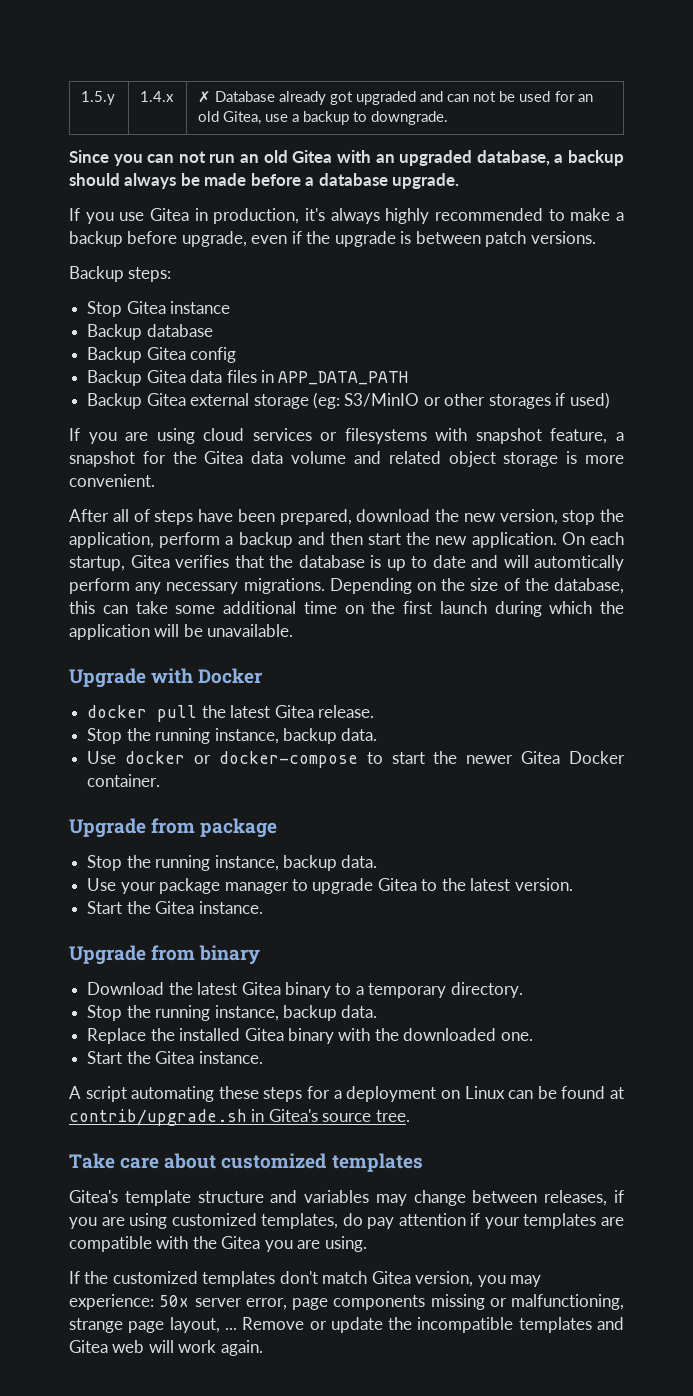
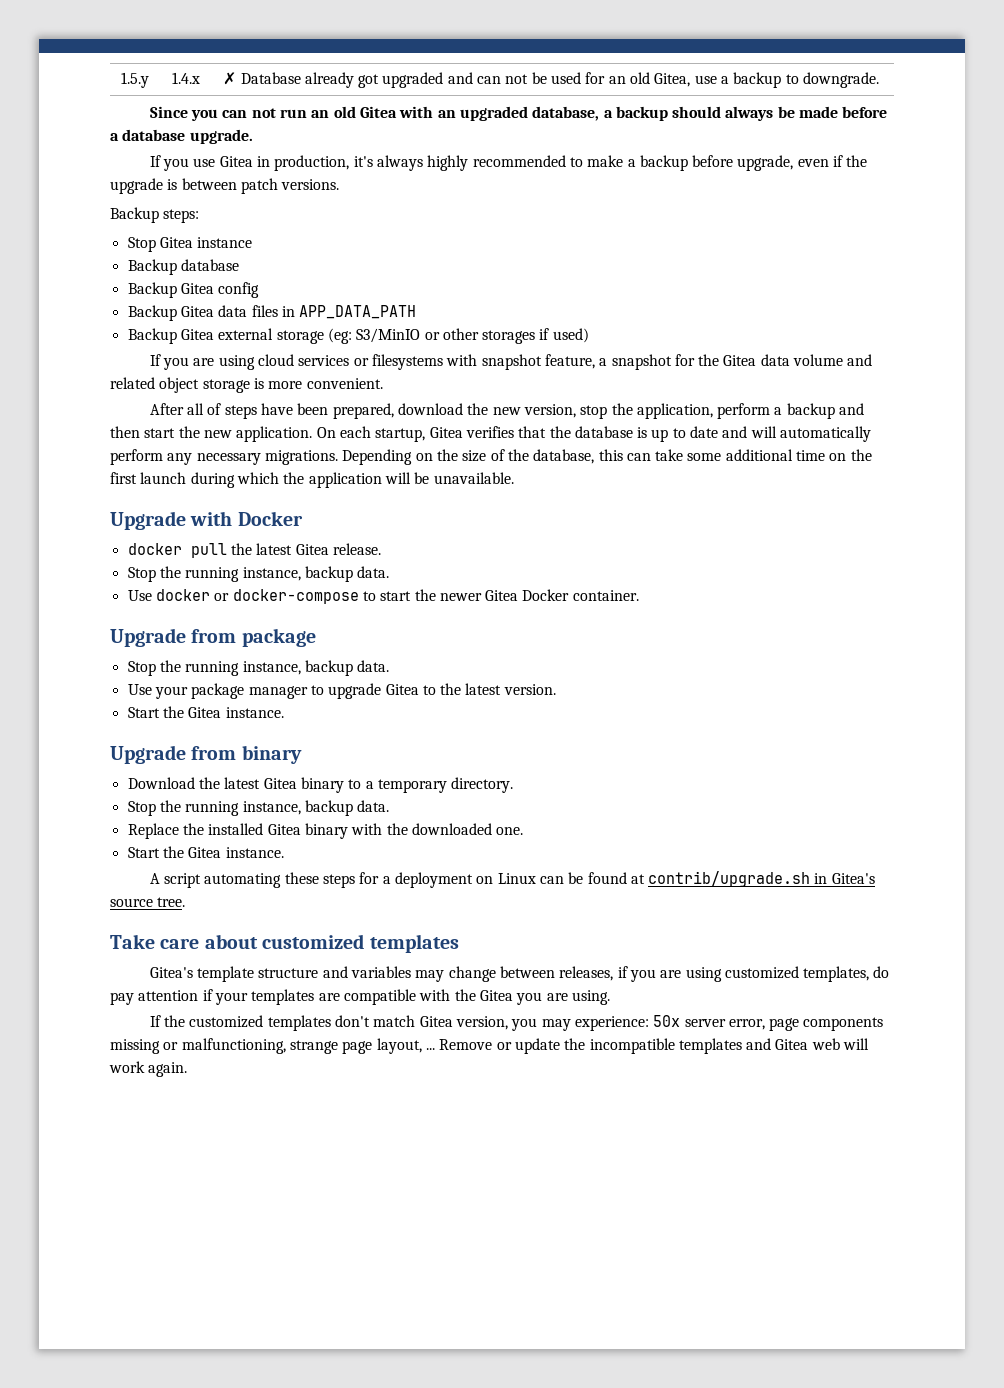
[534,555,624,571] automtically -> [780,426,872,442] automatically

